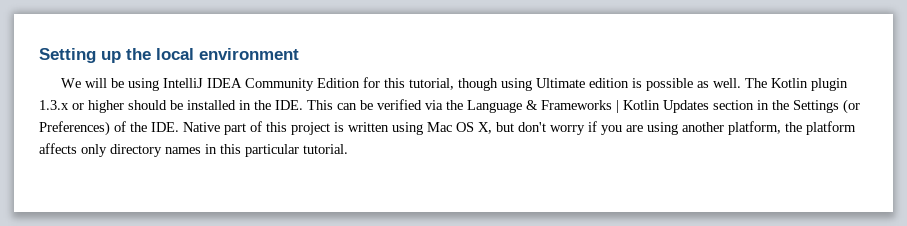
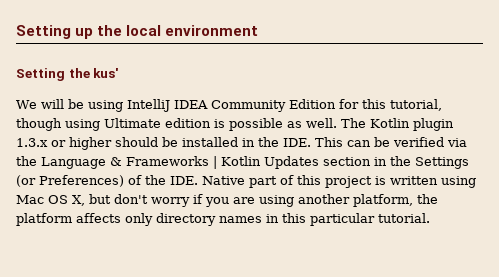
(299, 54) none -> [16,68,119,81] // Setting the kus'

